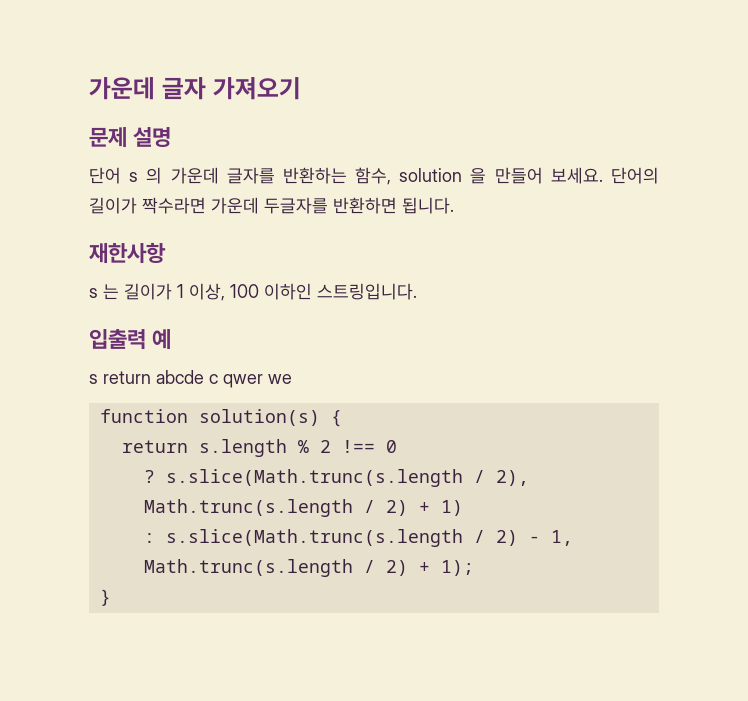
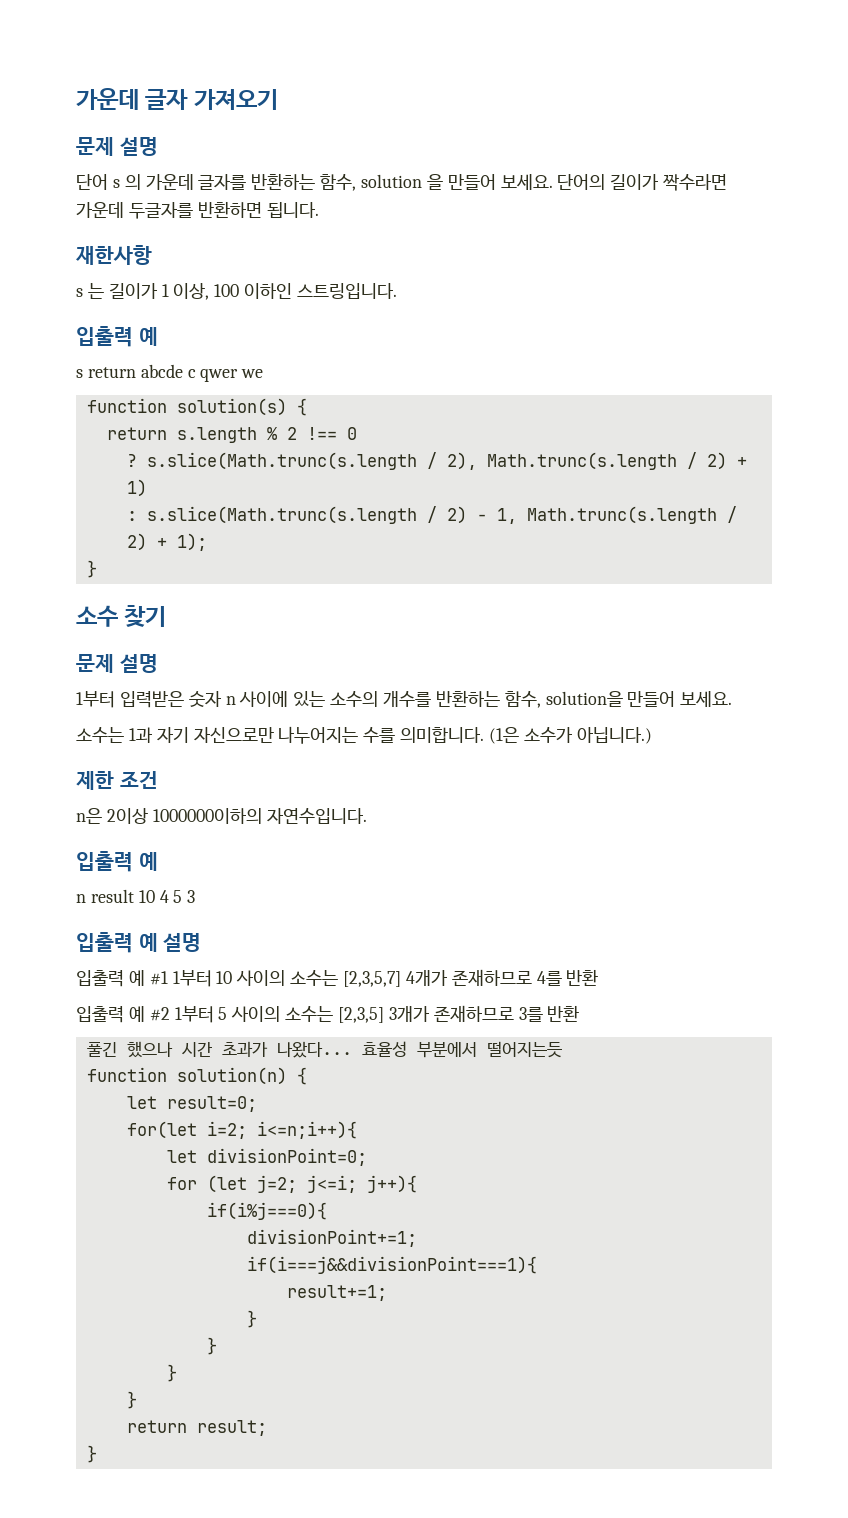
(111, 597) none -> [76,605,167,627] [76,654,158,673] [76,690,733,708] [76,726,652,744] [76,771,158,790] [76,808,367,824] [76,851,158,872] [76,889,196,903] [76,932,202,953] [76,969,599,987] [76,1005,580,1023] [86,1041,562,1058] [86,1067,307,1085] [126,1096,257,1112] [126,1121,357,1139] [166,1148,367,1166] [166,1175,417,1193] [206,1202,327,1220] [246,1229,417,1247] [246,1256,537,1274] [286,1285,387,1301] [246,1310,257,1328] [206,1337,217,1355] [166,1364,177,1382] [126,1391,137,1409] [126,1420,267,1436] [86,1445,97,1463] // 소수 찾기 // 문제 설명 // 1부터 입력받은 숫자 n 사이에 있는 소수의 개수를 반환하는 함수, solution을 만들어 보세요. // 소수는 1과 자기 자신으로만 나누어지는 수를 의미합니다. (1은 소수가 아닙니다.) // 제한 조건 // n은 2이상 1000000이하의 자연수입니다. // 입출력 예 // n result 10 4 5 3 // 입출력 예 설명 // 입출력 예 #1 1부터 10 사이의 소수는 [2,3,5,7] 4개가 존재하므로 4를 반환 // 입출력 예 #2 1부터 5 사이의 소수는 [2,3,5] 3개가 존재하므로 3를 반환 // 풀긴 했으나 시간 초과가 나왔다... 효율성 부분에서 떨어지는듯 // function solution(n) { // let result=0; // for(let i=2; i<=n;i++){ // let divisionPoint=0; // for (let j=2; j<=i; j++){ // if(i%j===0){ // divisionPoint+=1; // if(i===j&&divisionPoint===1){ // result+=1; // } // } // } // } // return result; // }

